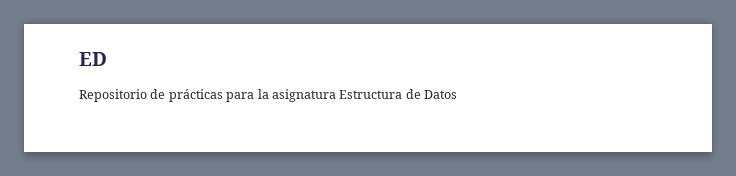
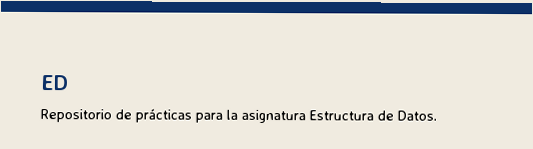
[424,90,457,99] Datos -> [397,110,437,121] Datos.

